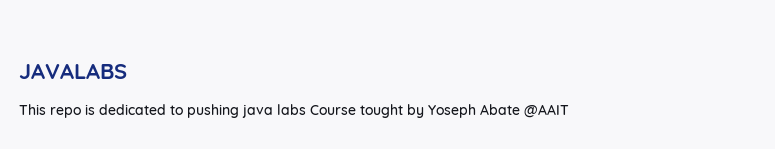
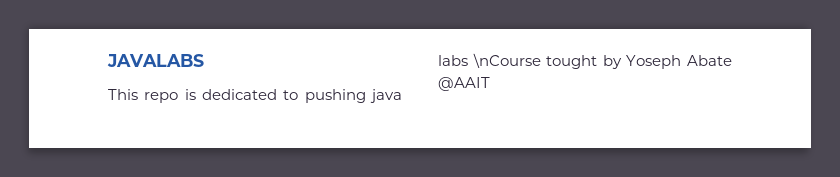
[310,105,356,115] Course -> [472,53,541,68] \nCourse

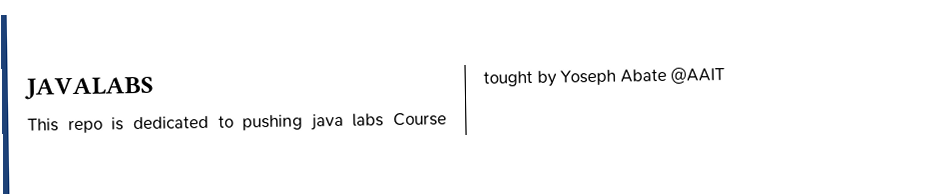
[472,53,541,68] \nCourse -> [393,112,447,127] Course

